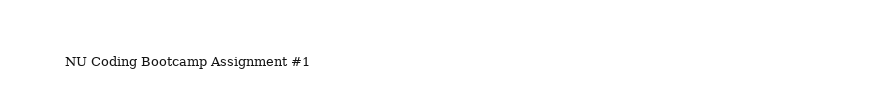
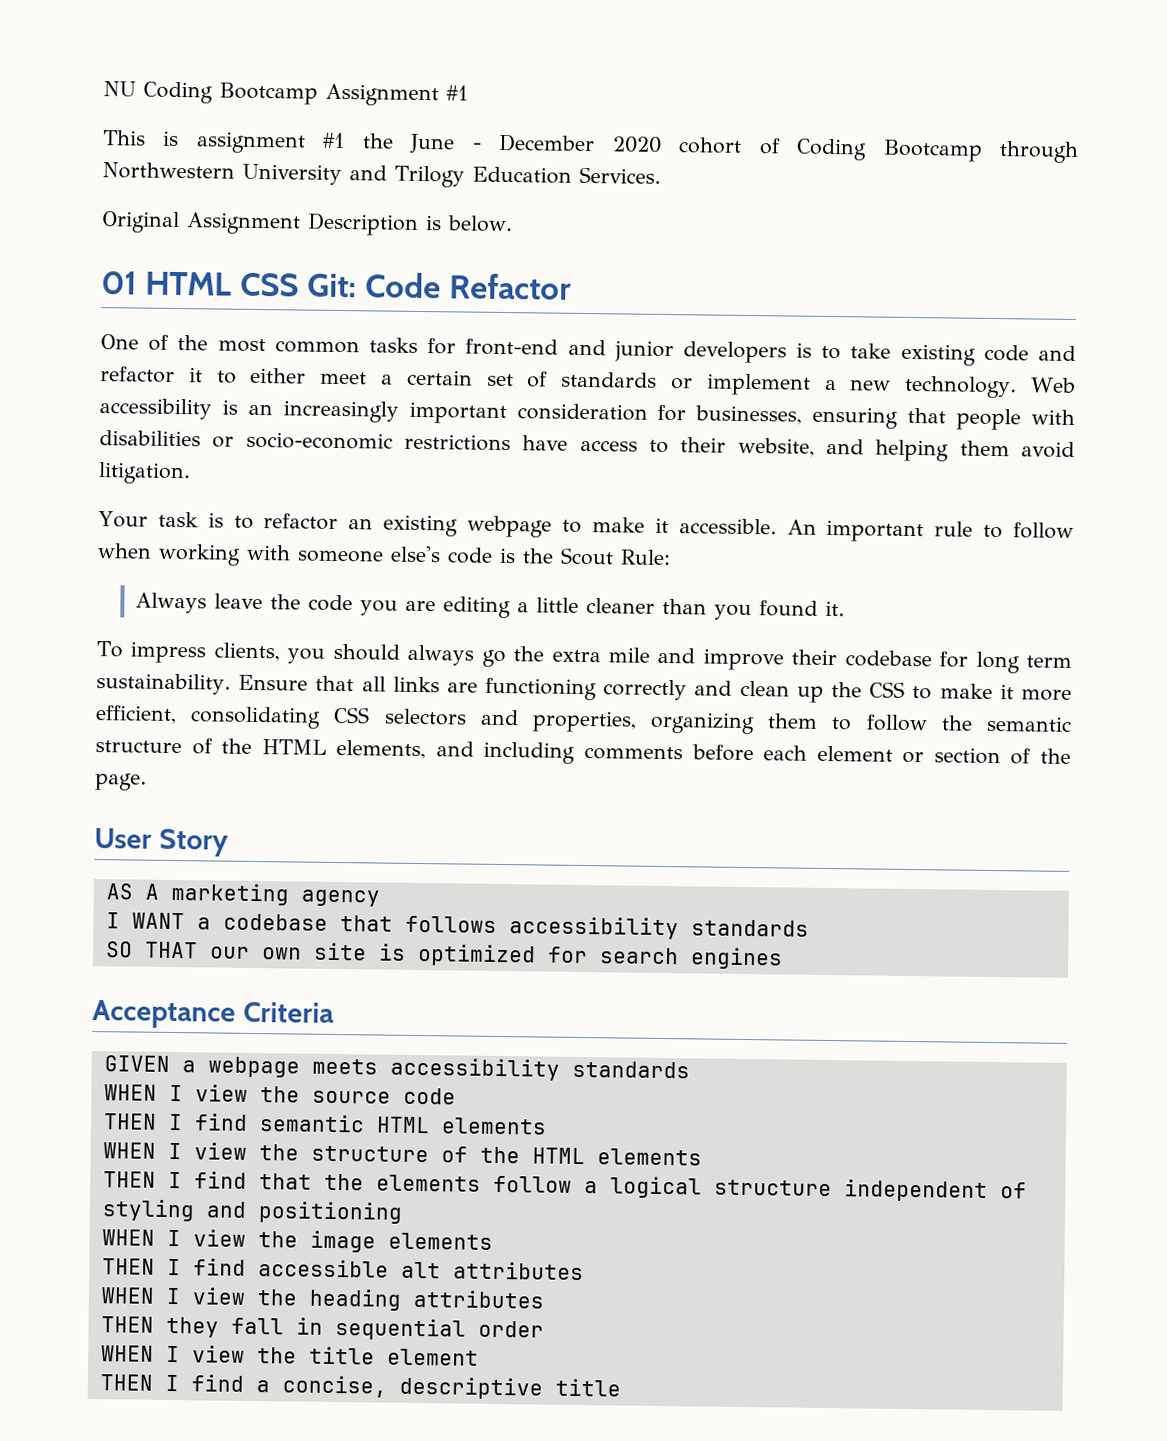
(310, 61) none -> [102,130,1079,163] [102,162,661,188] [101,211,513,236] [101,271,572,300] [100,334,1076,366] [100,366,1077,399] [99,398,1075,431] [99,430,1075,462] [98,462,191,485] [98,511,1074,543] [97,543,671,566] [135,592,846,621] [96,641,1072,674] [96,673,1072,703] [95,705,1072,735] [95,738,1071,765] [95,773,147,791] [94,828,229,857] [105,882,380,907] [105,912,809,940] [105,941,783,970] [92,1000,334,1029] [103,1055,690,1081] [103,1084,456,1105] [102,1113,547,1135] [102,1142,702,1166] [102,1171,1027,1202] [101,1199,403,1224] [101,1229,493,1253] [101,1258,584,1281] [100,1287,545,1311] [100,1316,544,1341] [100,1345,479,1366] [99,1374,621,1400] // This is assignment #1 the June - December 2020 cohort of Coding Bootcamp through Northwestern University and Trilogy Education Services. // Original Assignment Description is below. // 01 HTML CSS Git: Code Refactor // One of the most common tasks for front-end and junior developers is to take existing code and refactor it to either meet a certain set of standards or implement a new technology. Web accessibility is an increasingly important consideration for businesses, ensuring that people with disabilities or socio-economic restrictions have access to their website, and helping them avoid litigation. // Your task is to refactor an existing webpage to make it accessible. An important rule to follow when working with someone else's code is the Scout Rule: // Always leave the code you are editing a little cleaner than you found it. // To impress clients, you should always go the extra mile and improve their codebase for long term sustainability. Ensure that all links are functioning correctly and clean up the CSS to make it more efficient, consolidating CSS selectors and properties, organizing them to follow the semantic structure of the HTML elements, and including comments before each element or section of the page. // User Story // AS A marketing agency // I WANT a codebase that follows accessibility standards // SO THAT our own site is optimized for search engines // Acceptance Criteria // GIVEN a webpage meets accessibility standards // WHEN I view the source code // THEN I find semantic HTML elements // WHEN I view the structure of the HTML elements // THEN I find that the elements follow a logical structure independent of styling and positioning // WHEN I view the image elements // THEN I find accessible alt attributes // WHEN I view the heading attributes // THEN they fall in sequential order // WHEN I view the title element // THEN I find a concise, descriptive title

